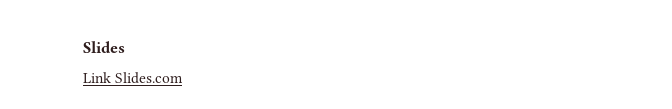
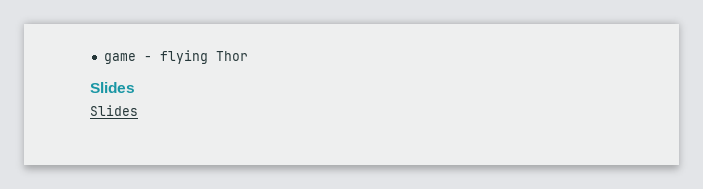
(83, 47) none -> [103,50,248,64] game - flying Thor //
[83,72,184,84] Link Slides.com -> [90,105,138,116] Slides

